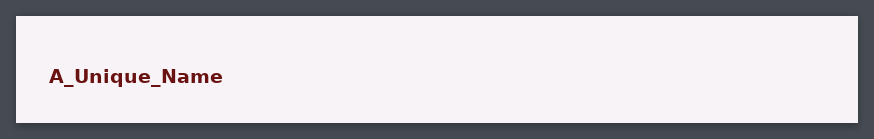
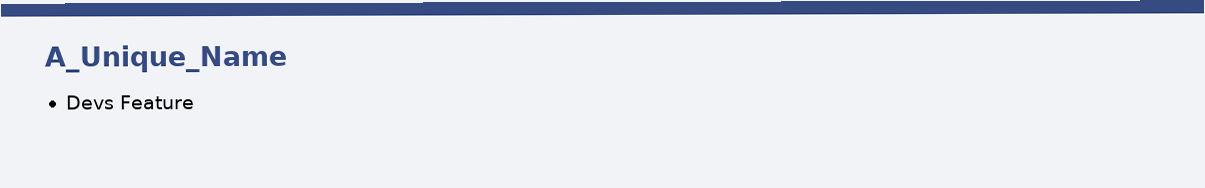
(223, 78) none -> [65,95,195,110] // Devs Feature

